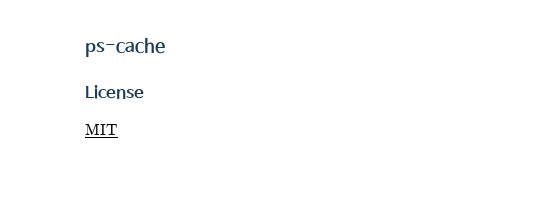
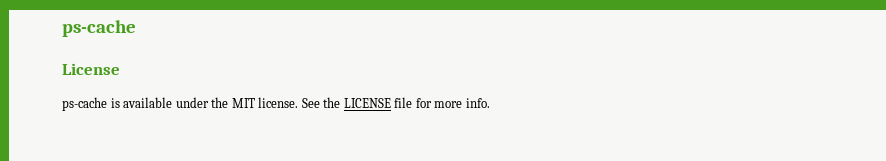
[85,123,118,135] MIT -> [62,97,490,111] ps-cache is available under the MIT license. See the LICENSE file for more info.

